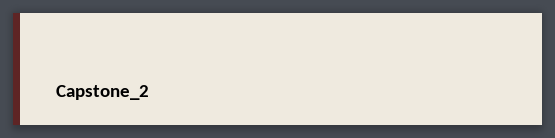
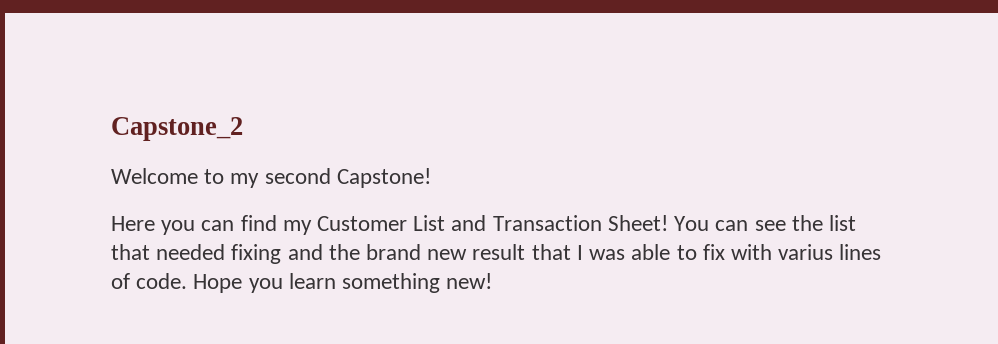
(149, 92) none -> [111,168,431,188] [111,215,856,235] [111,244,882,264] [111,273,493,293] // Welcome to my second Capstone! // Here you can find my Customer List and Transaction Sheet! You can see the list that needed fixing and the brand new result that I was able to fix with varius lines of code. Hope you learn something new!

